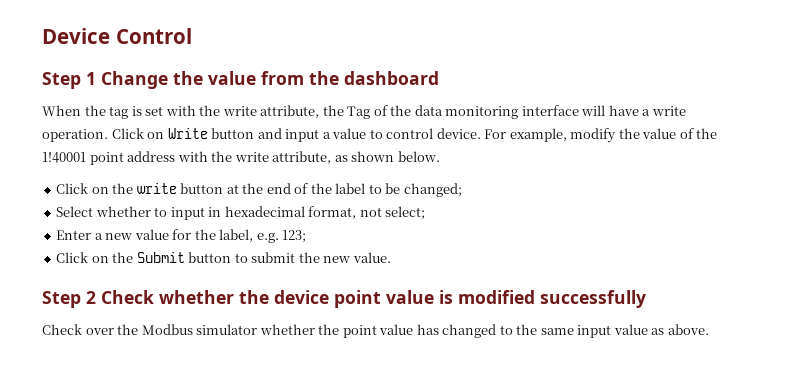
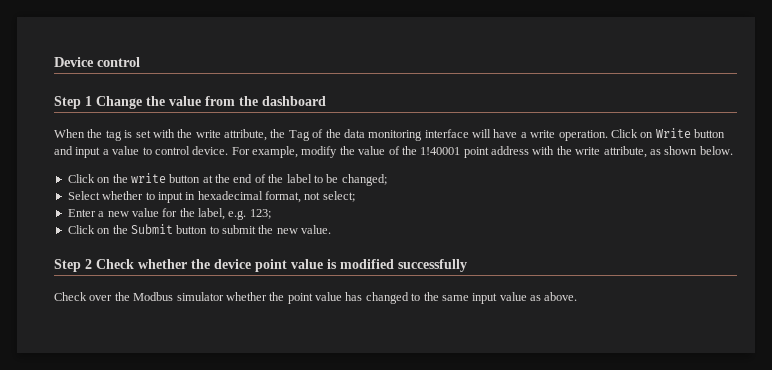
[115,28,192,44] Control -> [97,57,140,67] control

